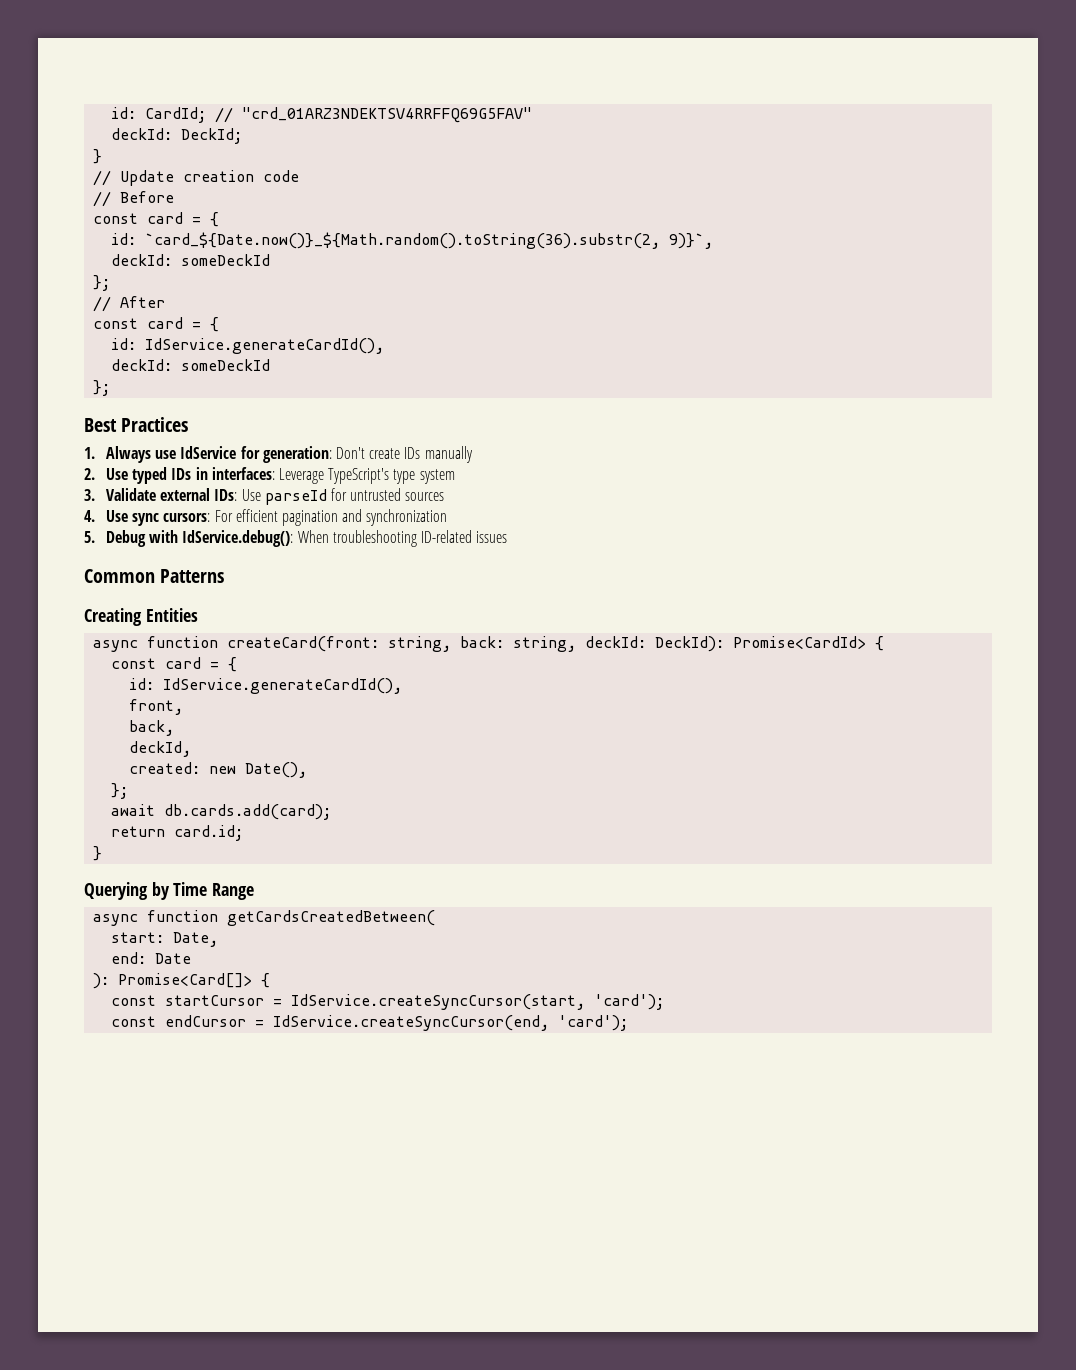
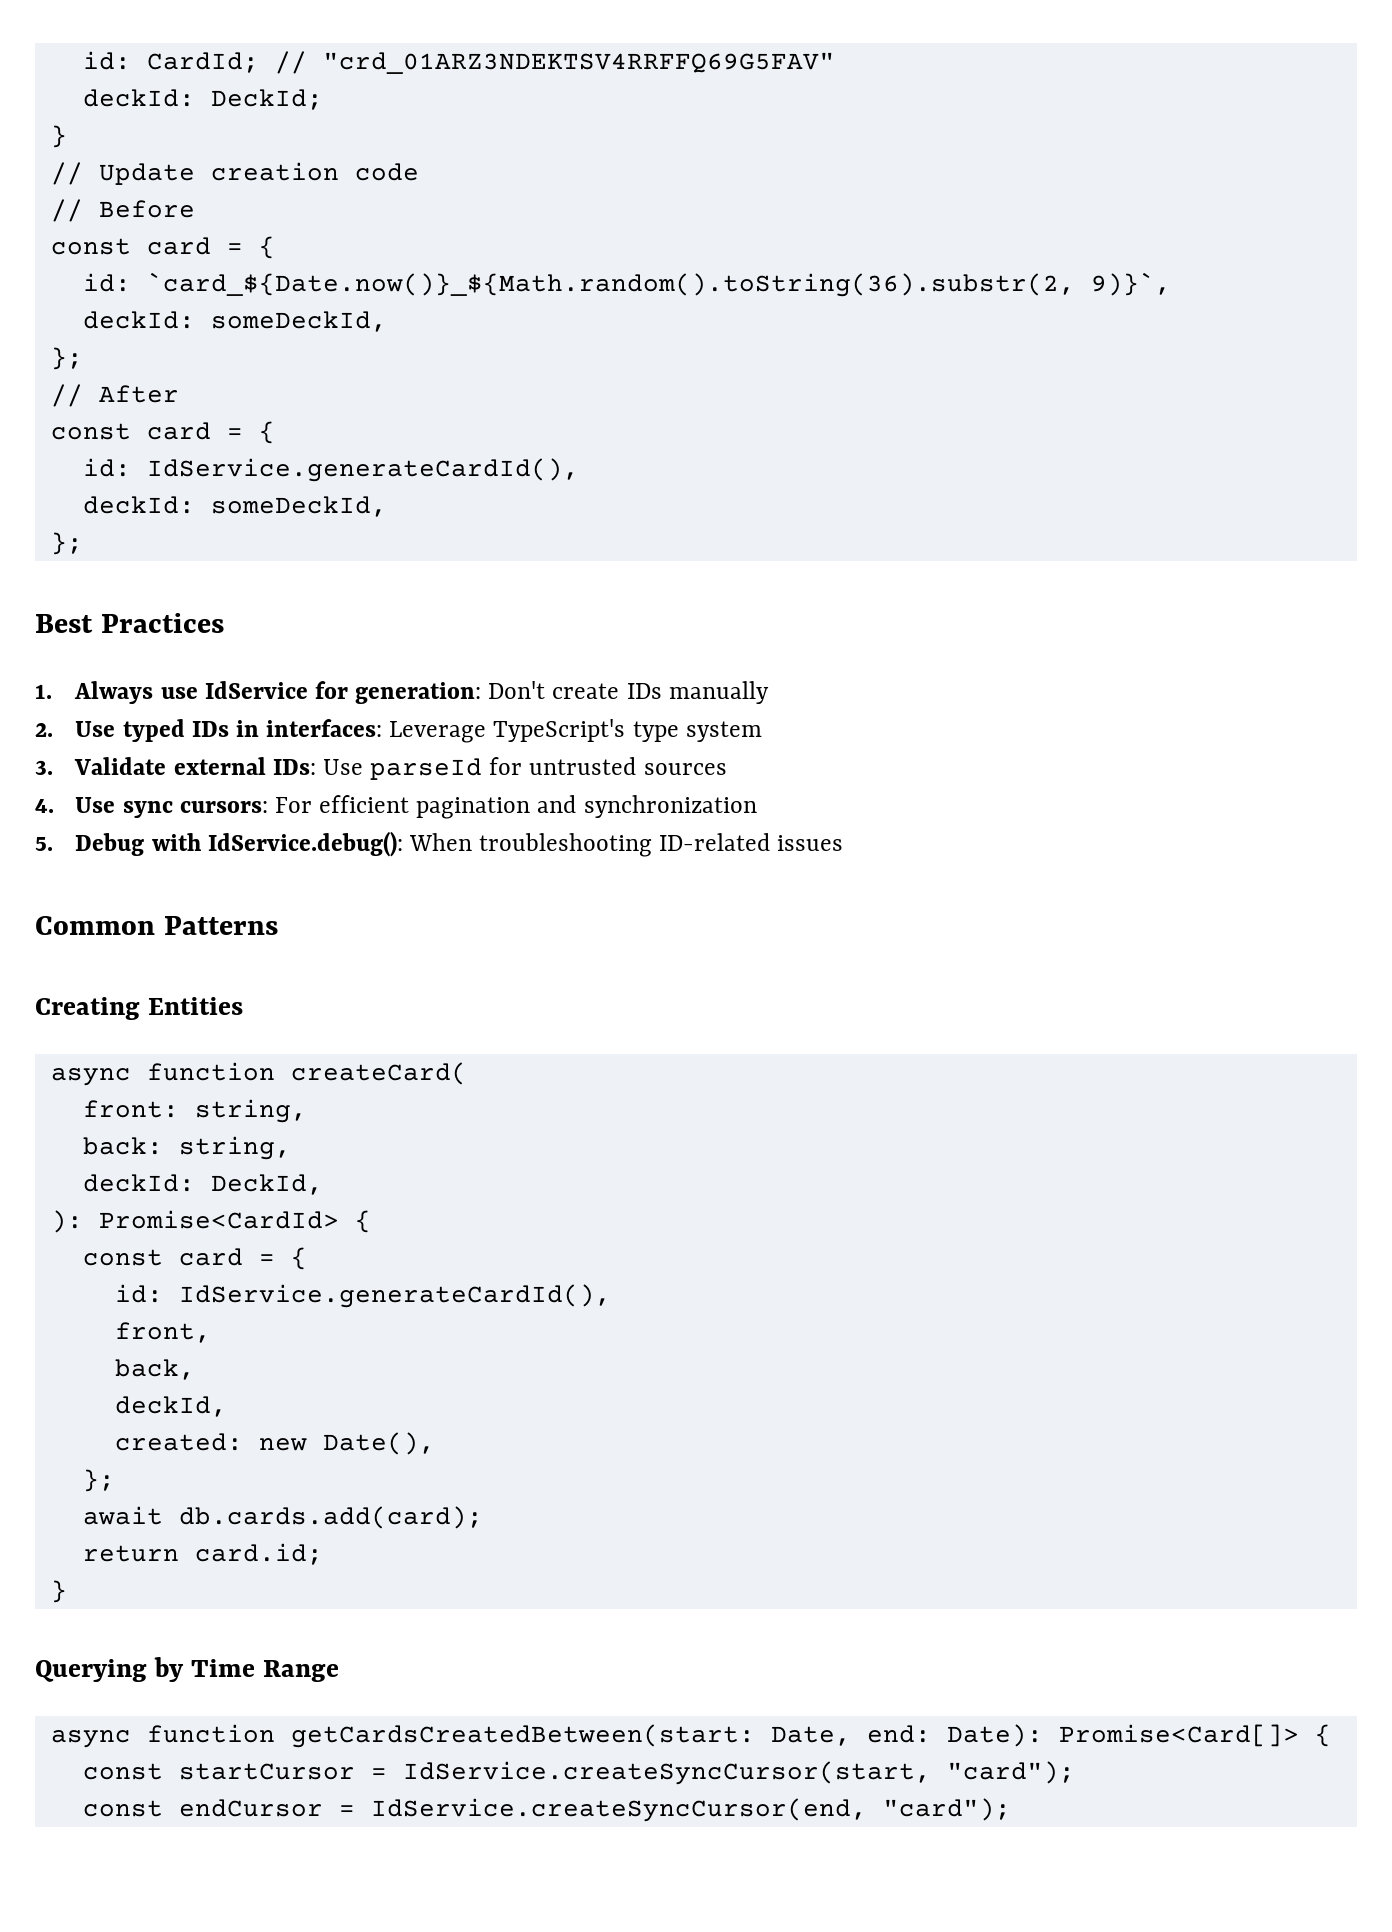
[181,254,271,266] someDeckId -> [210,311,387,332] someDeckId,
[181,359,271,371] someDeckId -> [210,496,387,517] someDeckId,
[227,636,452,652] createCard(front: string, -> [290,1062,467,1085] [82,1099,307,1123] createCard( // front: string, //
[585,636,725,652] deckId: DeckId): -> [82,1174,323,1195] [50,1210,83,1233] // deckId: DeckId, // ):
[227,910,436,926] [111,932,165,943] getCardsCreatedBetween( // start: -> [290,1724,755,1748] getCardsCreatedBetween(start:
[111,952,192,964] [93,973,110,989] // end: Date // ): -> [866,1724,1043,1747] end: Date):
[594,994,665,1010] 'card'); -> [946,1761,1075,1784] "card");
[558,1015,629,1031] 'card'); -> [882,1798,1011,1821] "card");

